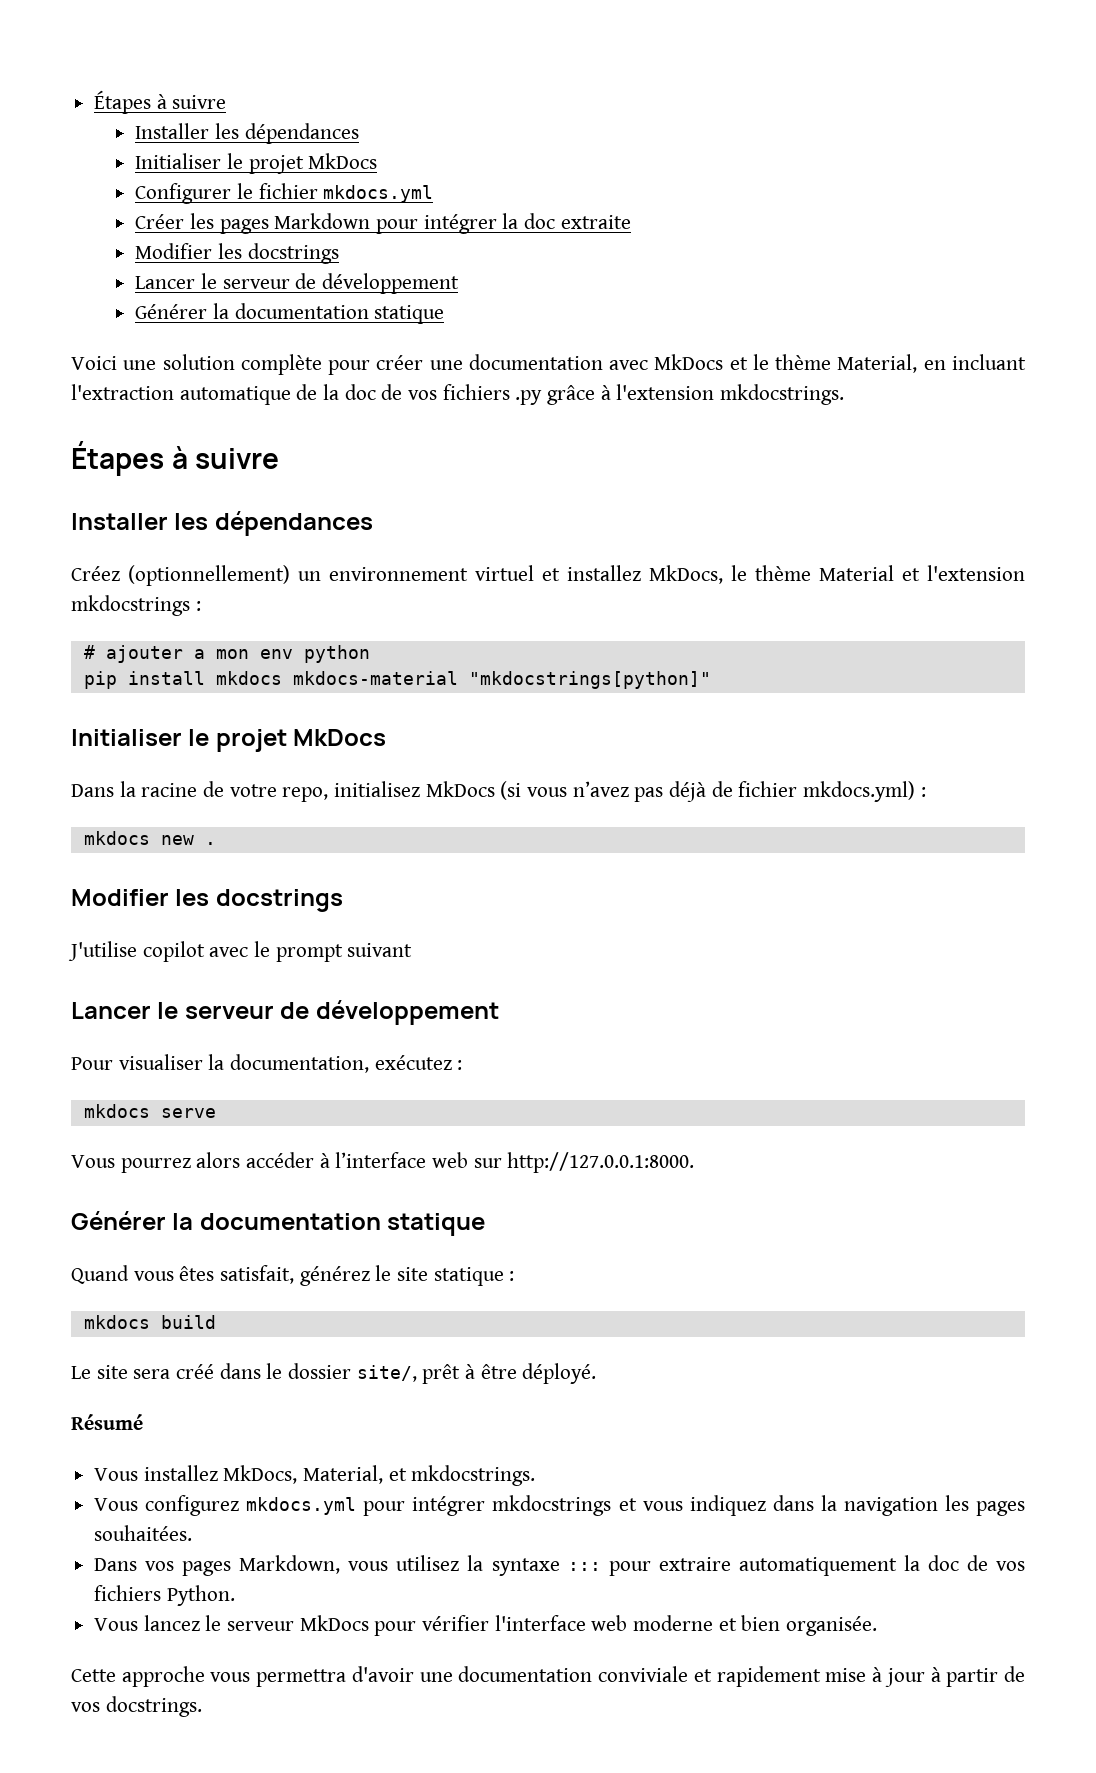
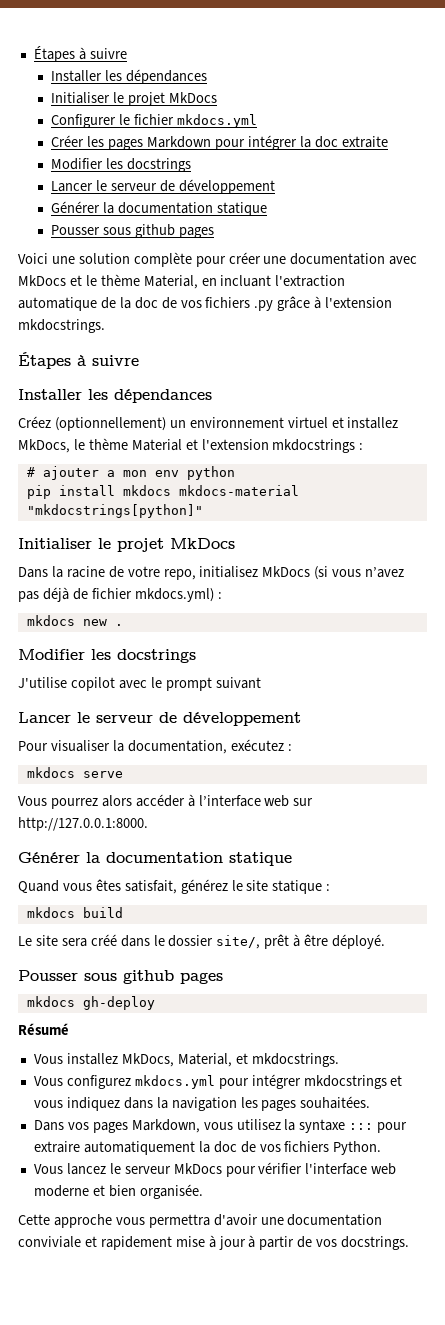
(445, 314) none -> [51,224,215,238] // Pousser sous github pages
(597, 1373) none -> [18,970,223,984] [26,996,155,1010] // Pousser sous github pages // mkdocs gh-deploy

